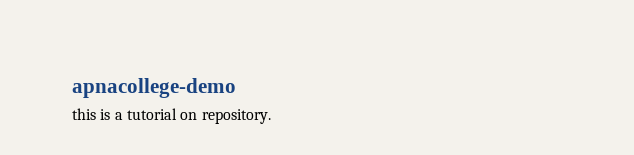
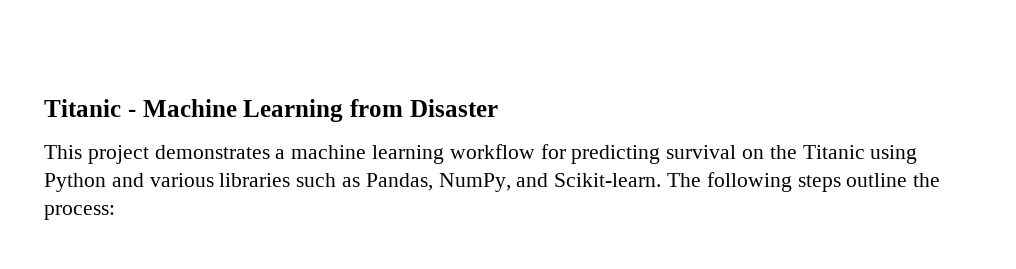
[72,78,236,98] [72,108,271,124] apnacollege-demo // this is a tutorial on repository. -> [44,99,498,122] [44,144,918,164] [44,172,941,192] [44,205,115,220] Titanic - Machine Learning from Disaster // This project demonstrates a machine learning workflow for predicting survival on the Titanic using Python and various libraries such as Pandas, NumPy, and Scikit-learn. The following steps outline the process:

